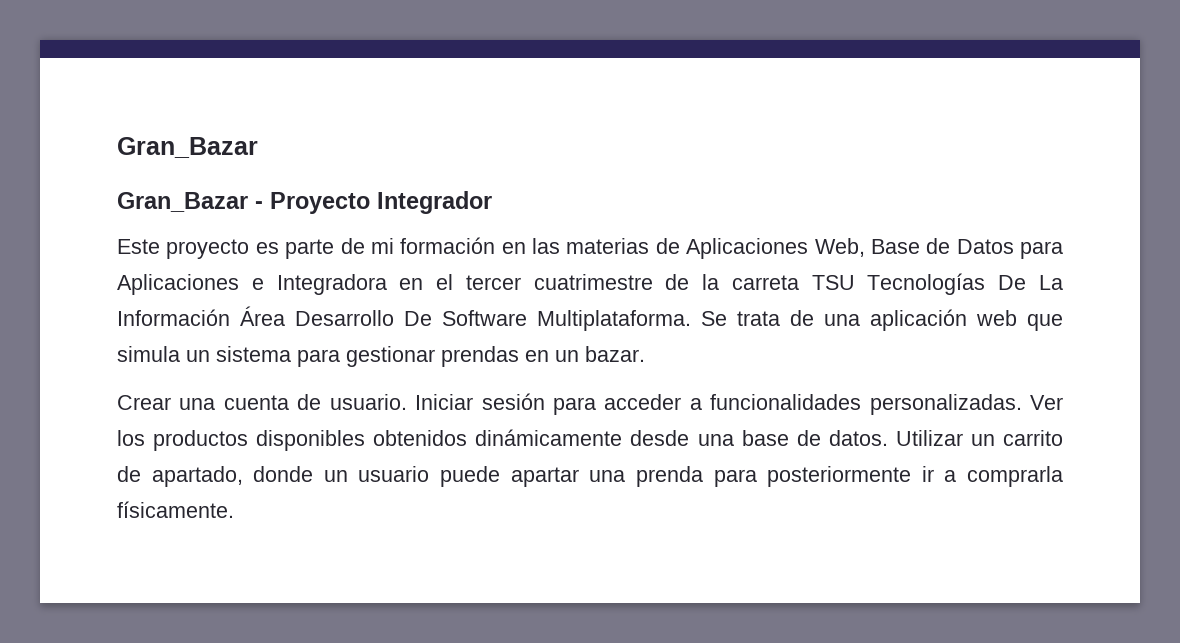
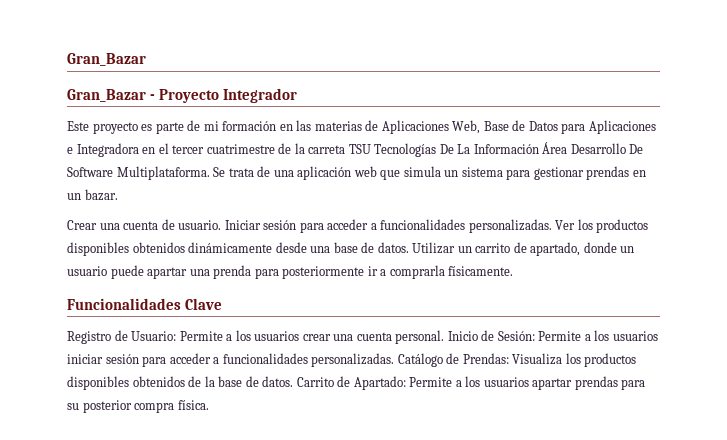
(234, 509) none -> [67,298,222,310] [67,330,658,344] [67,353,637,367] [67,376,646,390] [67,400,209,413] // Funcionalidades Clave // Registro de Usuario: Permite a los usuarios crear una cuenta personal. Inicio de Sesión: Permite a los usuarios iniciar sesión para acceder a funcionalidades personalizadas. Catálogo de Prendas: Visualiza los productos disponibles obtenidos de la base de datos. Carrito de Apartado: Permite a los usuarios apartar prendas para su posterior compra física.

